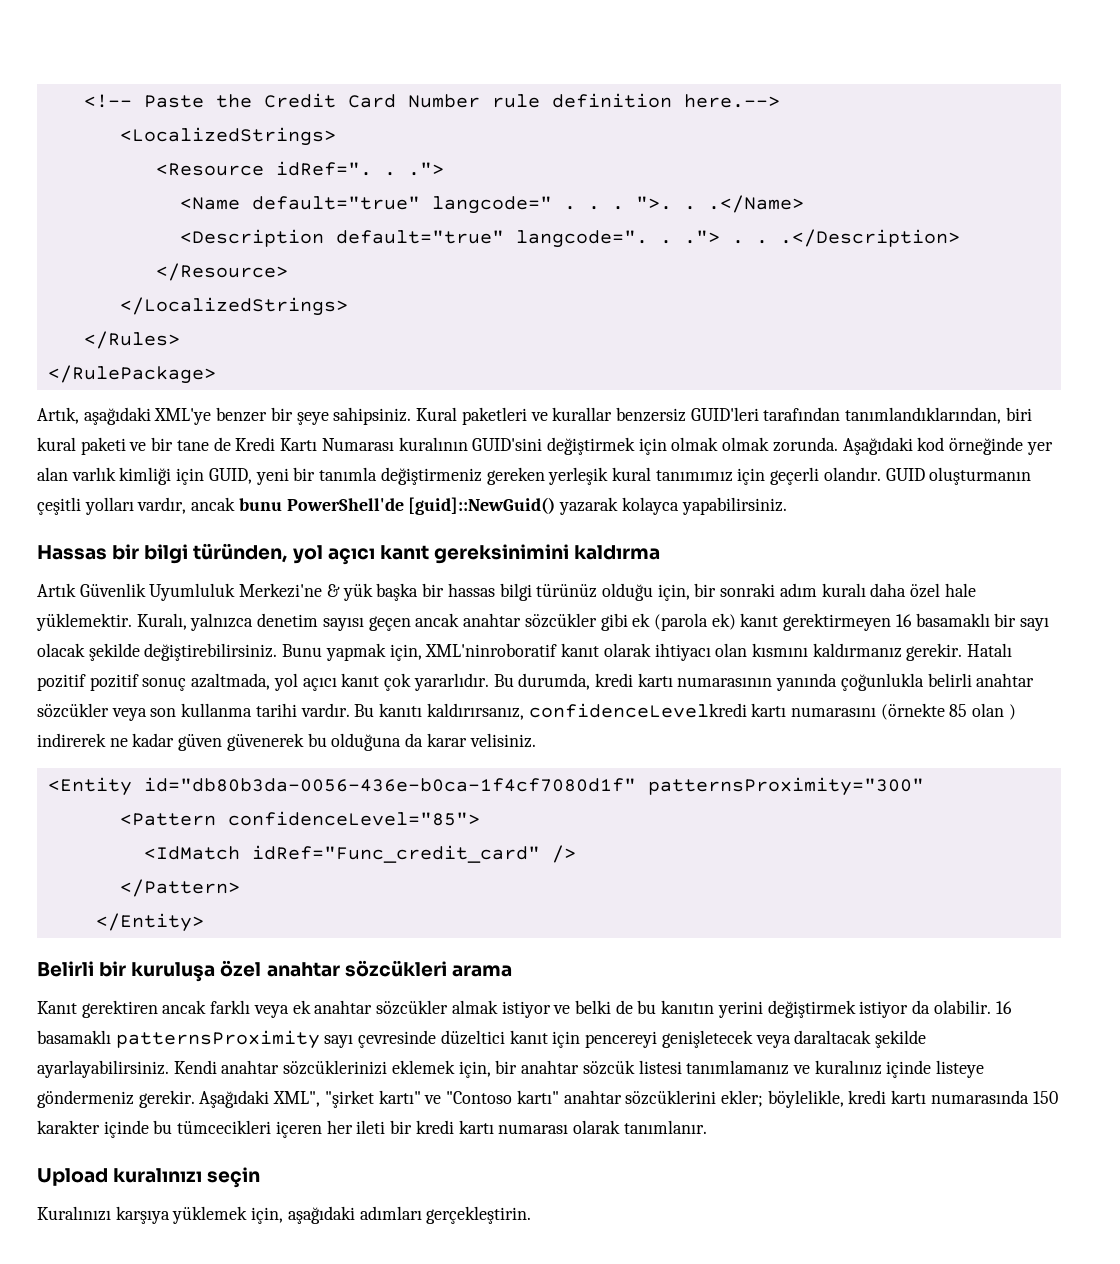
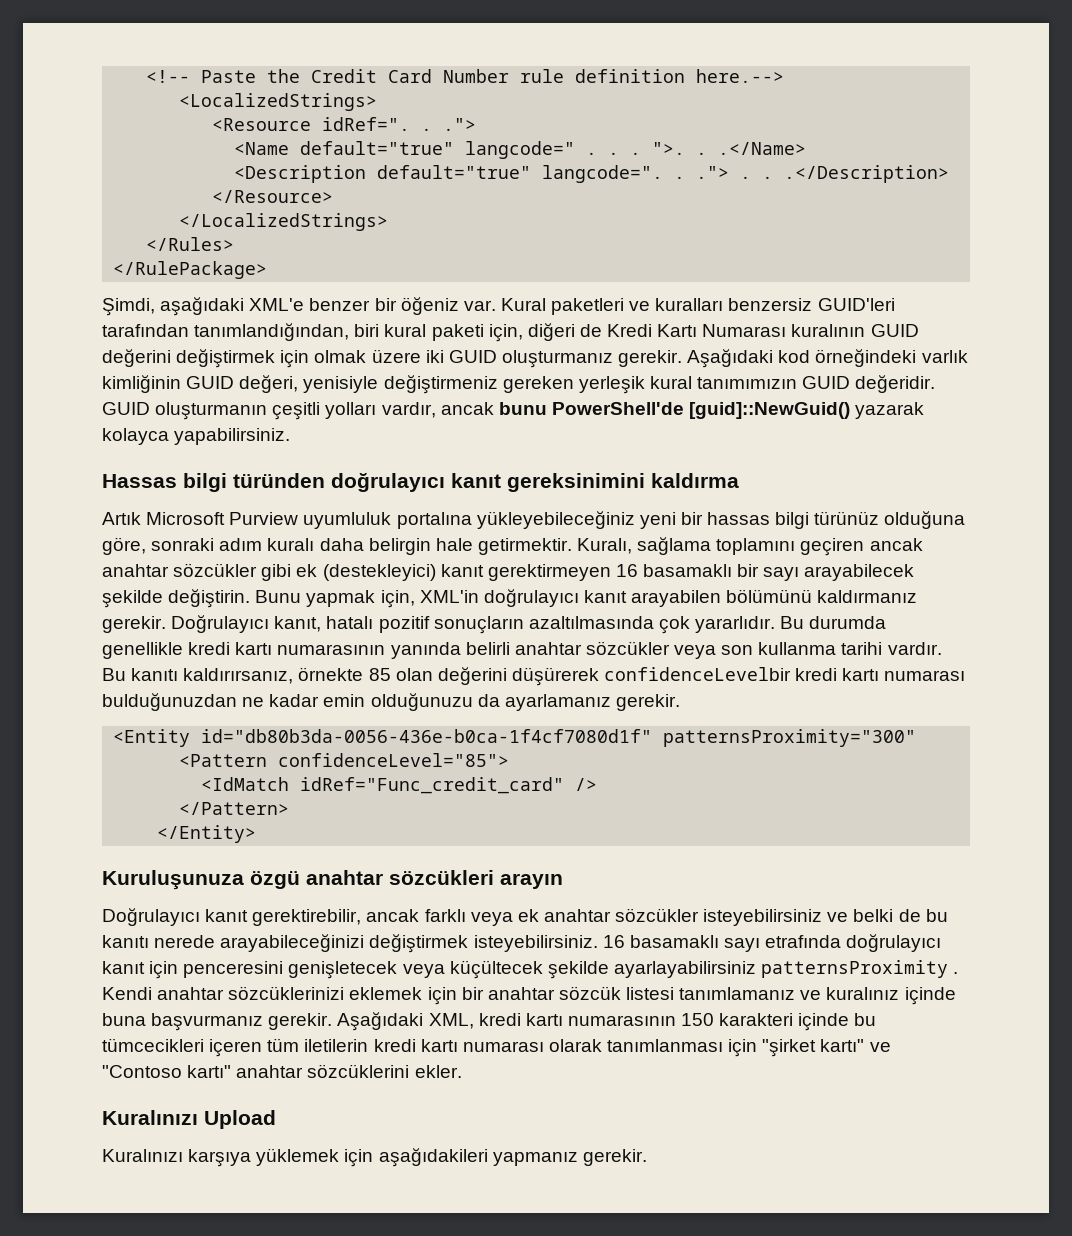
[37,407,412,425] Artık, aşağıdaki XML'ye benzer bir şeye sahipsiniz. -> [102,297,496,316] Şimdi, aşağıdaki XML'e benzer bir öğeniz var.
[552,407,613,421] kurallar -> [655,298,724,311] kuralları
[845,407,1002,424] tanımlandıklarından, -> [194,323,350,341] tanımlandığından,
[129,437,209,451] ve bir tane -> [488,323,575,342] için, diğeri
[472,438,543,451] GUID'sini -> [870,324,919,337] [102,349,171,367] GUID değerini
[722,437,1053,455] [37,467,881,485] olmak zorunda. Aşağıdaki kod örneğinde yer alan varlık kimliği için GUID, yeni bir tanımla değiştirmeniz gereken yerleşik kural tanımımız için geçerli olandır. -> [371,349,968,368] [102,375,936,394] üzere iki GUID oluşturmanız gerekir. Aşağıdaki kod örneğindeki varlık kimliğinin GUID değeri, yenisiyle değiştirmeniz gereken yerleşik kural tanımımızın GUID değeridir.
[112,543,375,565] bir bilgi türünden, yol açıcı -> [183,473,445,492] bilgi türünden doğrulayıcı
[79,583,419,601] Güvenlik Uyumluluk Merkezi'ne & yük başka -> [146,511,676,529] Microsoft Purview uyumluluk portalına yükleyebileceğiniz yeni
[601,583,717,601] olduğu için, bir -> [884,511,966,529] [102,537,146,555] olduğuna göre,
[910,583,976,598] [36,613,411,631] özel hale yüklemektir. Kuralı, yalnızca denetim sayısı geçen -> [368,537,865,556] belirgin hale getirmektir. Kuralı, sağlama toplamını geçiren
[653,613,736,631] (parola ek) -> [322,564,436,581] (destekleyici)
[37,643,1013,661] [37,673,380,691] olacak şekilde değiştirebilirsiniz. Bunu yapmak için, XML'ninroboratif kanıt olarak ihtiyacı olan kısmını kaldırmanız gerekir. Hatalı pozitif pozitif sonuç azaltmada, yol açıcı kanıt -> [804,564,915,581] [102,589,918,608] [102,615,654,634] arayabilecek şekilde değiştirin. Bunu yapmak için, XML'in doğrulayıcı kanıt arayabilen bölümünü kaldırmanız gerekir. Doğrulayıcı kanıt, hatalı pozitif sonuçların azaltılmasında
[518,673,591,690] durumda, -> [809,616,887,629] [102,642,183,659] durumda genellikle
[840,673,924,691] çoğunlukla -> (461, 650) none
[528,703,1016,720] [37,733,536,751] confidenceLevelkredi kartı numarasını (örnekte 85 olan ) indirerek ne kadar güven güvenerek bu olduğuna da karar velisiniz. -> [298,667,966,686] [102,693,680,711] örnekte 85 olan değerini düşürerek confidenceLevelbir kredi kartı numarası bulduğunuzdan ne kadar emin olduğunuzu da ayarlamanız gerekir.
[37,960,512,982] [37,1000,158,1018] Belirli bir kuruluşa özel anahtar sözcükleri arama // Kanıt gerektiren -> [102,870,563,890] [102,908,362,926] Kuruluşunuza özgü anahtar sözcükleri arayın // Doğrulayıcı kanıt gerektirebilir,
[451,1000,551,1018] almak istiyor -> [703,909,823,926] isteyebilirsiniz
[661,1000,1012,1018] [37,1030,505,1049] kanıtın yerini değiştirmek istiyor da olabilir. 16 basamaklı patternsProximity sayı çevresinde düzeltici -> [102,934,942,953] kanıtı nerede arayabileceğinizi değiştirmek isteyebilirsiniz. 16 basamaklı sayı etrafında doğrulayıcı
[585,1031,658,1048] pencereyi -> [183,961,284,978] penceresini
[794,1030,926,1048] [37,1060,169,1078] daraltacak şekilde ayarlayabilirsiniz. -> [449,960,959,979] küçültecek şekilde ayarlayabilirsiniz patternsProximity .
[458,1061,491,1078] için, -> [427,987,457,1005] için
[936,1060,985,1078] [37,1090,321,1108] listeye göndermeniz gerekir. Aşağıdaki XML", -> [102,1012,877,1031] [102,1038,758,1057] buna başvurmanız gerekir. Aşağıdaki XML, kredi kartı numarasının 150 karakteri içinde bu tümcecikleri içeren tüm iletilerin kredi kartı numarası olarak tanımlanması için
[720,1090,1058,1108] [37,1120,707,1138] ekler; böylelikle, kredi kartı numarasında 150 karakter içinde bu tümcecikleri içeren her ileti bir kredi kartı numarası olarak tanımlanır. // -> [414,1065,462,1078] [102,1110,198,1125] ekler. // Kuralınızı
[113,1167,261,1188] kuralınızı seçin -> (276, 1119) none
[251,1206,532,1224] için, aşağıdaki adımları gerçekleştirin. -> [344,1148,647,1167] için aşağıdakileri yapmanız gerekir.

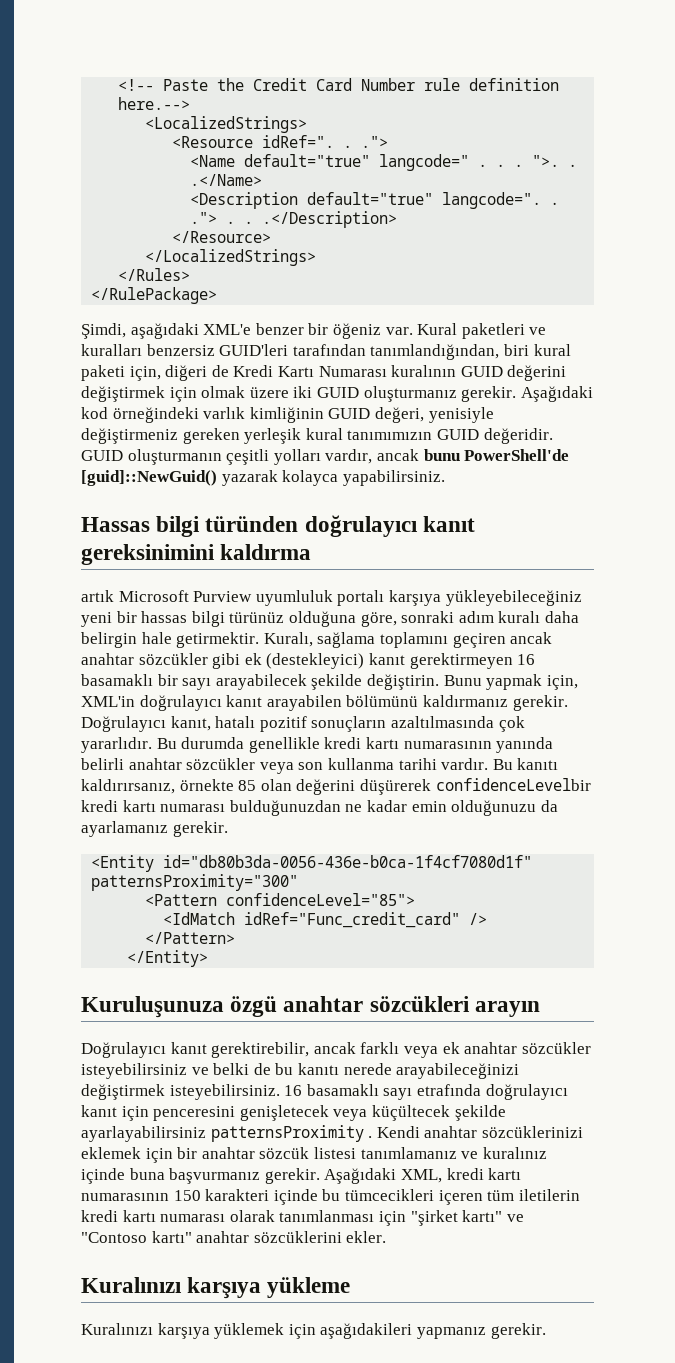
[102,512,141,525] Artık -> [81,590,114,602] artık
[396,512,472,529] portalına -> [337,590,441,606] portalı karşıya
[204,1110,276,1129] Upload -> [187,1277,351,1299] karşıya yükleme

